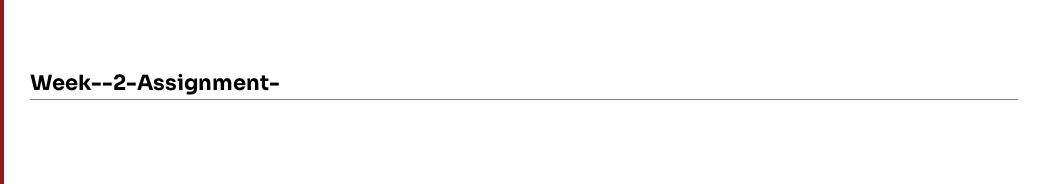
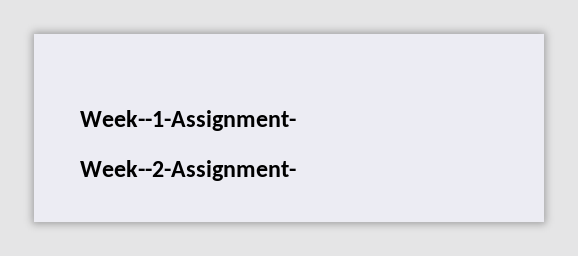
(30, 84) none -> [80,110,296,131] Week--1-Assignment- //

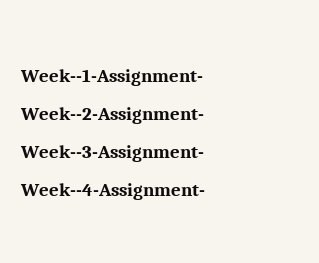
(296, 170) none -> [20,145,204,162] [20,183,205,200] // Week--3-Assignment- // Week--4-Assignment-

